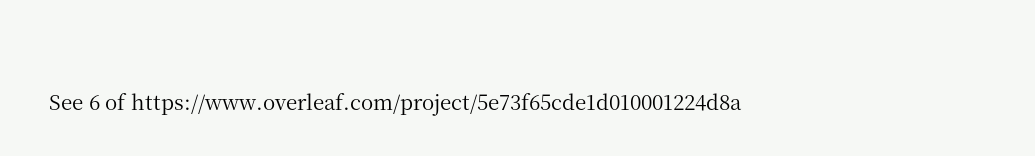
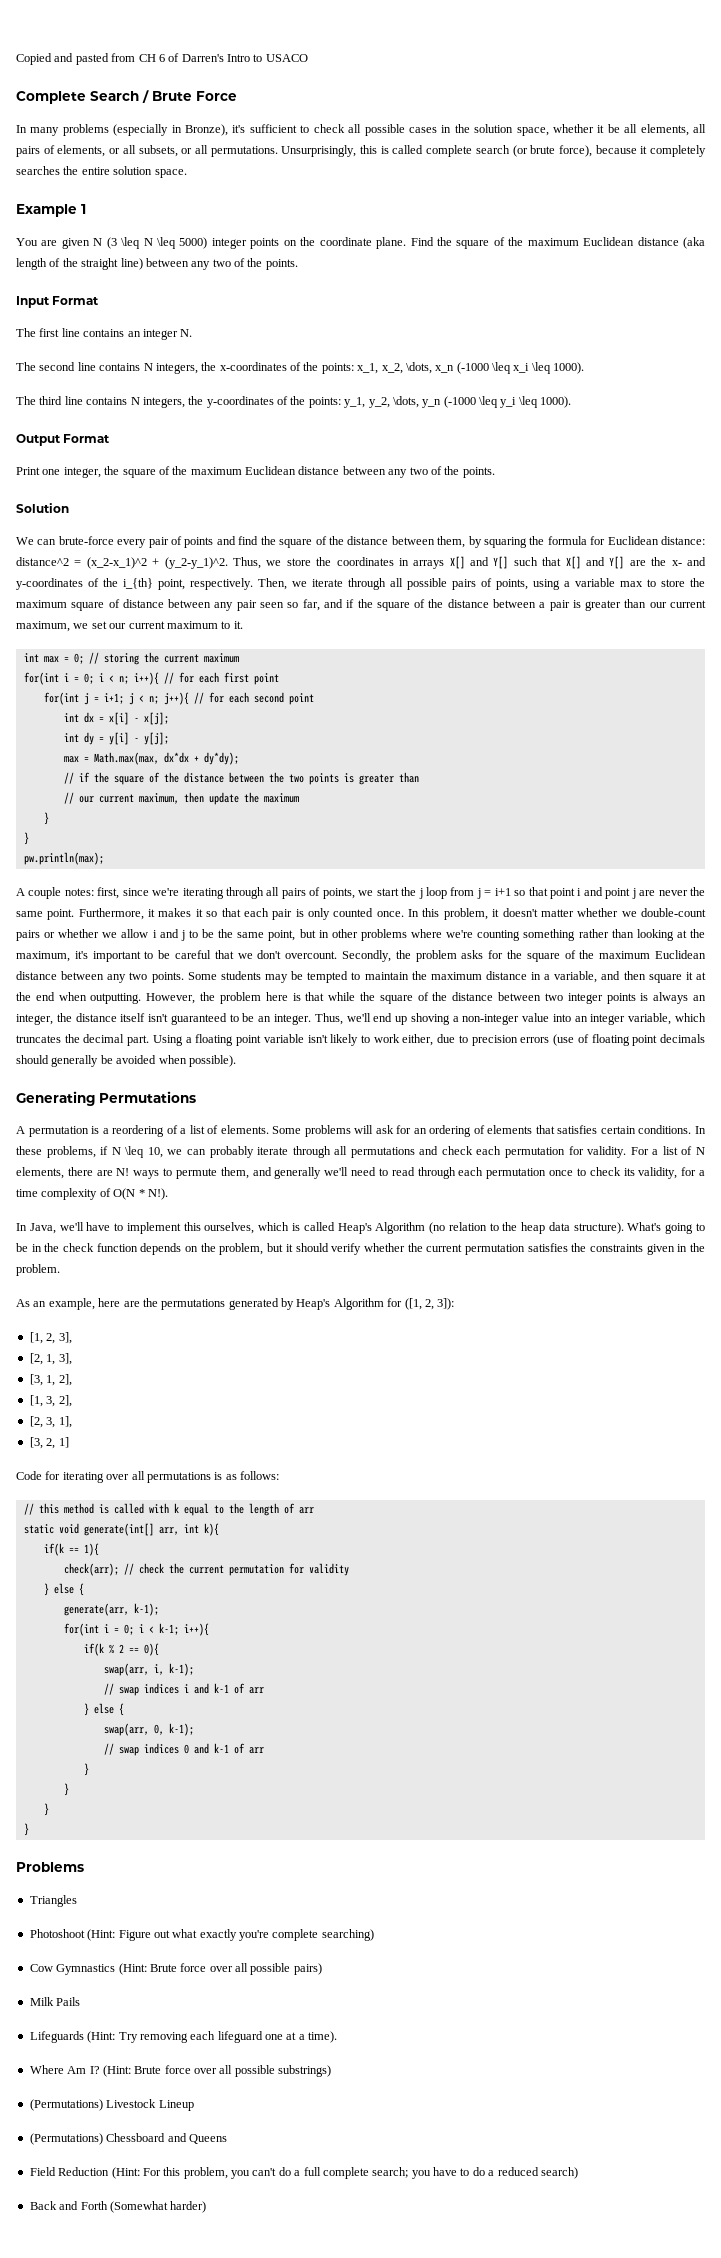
[49,93,742,116] See 6 of https://www.overleaf.com/project/5e73f65cde1d010001224d8a -> [16,53,308,65] [16,90,237,104] [16,124,706,136] [16,145,707,157] [16,166,187,178] [16,204,86,217] [16,237,705,249] [16,258,298,270] [16,296,100,308] [16,328,193,340] [16,362,585,374] [16,396,572,408] [16,434,111,446] [16,466,495,478] [16,503,69,513] [16,536,705,548] [16,556,707,569] [16,578,705,590] [16,599,706,611] [16,621,243,632] [23,652,239,665] [23,672,279,685] [43,692,314,705] [63,712,169,725] [63,732,169,745] [63,752,239,765] [63,772,419,785] [63,792,299,805] [43,812,49,825] [23,832,29,845] [23,852,104,865] [16,887,705,899] [16,908,707,920] [16,929,706,941] [16,950,706,962] [16,971,706,983] [16,992,707,1004] [16,1013,706,1025] [16,1034,706,1046] [16,1055,236,1067] [16,1091,196,1106] [16,1125,706,1137] [16,1146,706,1158] [16,1167,706,1179] [16,1188,168,1200] [16,1222,705,1234] [16,1243,705,1255] [16,1264,60,1276] [16,1298,455,1310] [29,1332,72,1344] [29,1353,72,1365] [29,1374,72,1386] [29,1395,72,1407] [29,1416,72,1428] [29,1437,69,1449] [16,1471,279,1483] [23,1503,314,1516] [23,1523,219,1536] [43,1543,99,1556] [63,1563,349,1576] [43,1583,84,1596] [63,1603,159,1616] [63,1623,209,1636] [83,1643,159,1656] [103,1663,194,1676] [103,1683,264,1696] [83,1703,124,1716] [103,1723,194,1736] [103,1743,264,1756] [83,1763,89,1776] [63,1783,69,1796] [43,1803,49,1816] [23,1823,29,1836] [16,1862,84,1872] [29,1895,77,1907] [29,1929,374,1941] [29,1963,322,1975] [29,1997,81,2006] [29,2031,338,2043] [29,2065,332,2077] [29,2099,194,2111] [29,2133,227,2145] [29,2167,578,2179] [29,2201,207,2213] Copied and pasted from CH 6 of Darren's Intro to USACO // Complete Search / Brute Force // In many problems (especially in Bronze), it's sufficient to check all possible cases in the solution space, whether it be all elements, all pairs of elements, or all subsets, or all permutations. Unsurprisingly, this is called complete search (or brute force), because it completely searches the entire solution space. // Example 1 // You are given N (3 \leq N \leq 5000) integer points on the coordinate plane. Find the square of the maximum Euclidean distance (aka length of the straight line) between any two of the points. // Input Format // The first line contains an integer N. // The second line contains N integers, the x-coordinates of the points: x_1, x_2, \dots, x_n (-1000 \leq x_i \leq 1000). // The third line contains N integers, the y-coordinates of the points: y_1, y_2, \dots, y_n (-1000 \leq y_i \leq 1000). // Output Format // Print one integer, the square of the maximum Euclidean distance between any two of the points. // Solution // We can brute-force every pair of points and find the square of the distance between them, by squaring the formula for Euclidean distance: distance^2 = (x_2-x_1)^2 + (y_2-y_1)^2. Thus, we store the coordinates in arrays X[] and Y[] such that X[] and Y[] are the x- and y-coordinates of the i_{th} point, respectively. Then, we iterate through all possible pairs of points, using a variable max to store the maximum square of distance between any pair seen so far, and if the square of the distance between a pair is greater than our current maximum, we set our current maximum to it. // int max = 0; // storing the current maximum // for(int i = 0; i < n; i++){ // for each first point // for(int j = i+1; j < n; j++){ // for each second point // int dx = x[i] - x[j]; // int dy = y[i] - y[j]; // max = Math.max(max, dx*dx + dy*dy); // // if the square of the distance between the two points is greater than // // our current maximum, then update the maximum // } // } // pw.println(max); // A couple notes: first, since we're iterating through all pairs of points, we start the j loop from j = i+1 so that point i and point j are never the same point. Furthermore, it makes it so that each pair is only counted once. In this problem, it doesn't matter whether we double-count pairs or whether we allow i and j to be the same point, but in other problems where we're counting something rather than looking at the maximum, it's important to be careful that we don't overcount. Secondly, the problem asks for the square of the maximum Euclidean distance between any two points. Some students may be tempted to maintain the maximum distance in a variable, and then square it at the end when outputting. However, the problem here is that while the square of the distance between two integer points is always an integer, the distance itself isn't guaranteed to be an integer. Thus, we'll end up shoving a non-integer value into an integer variable, which truncates the decimal part. Using a floating point variable isn't likely to work either, due to precision errors (use of floating point decimals should generally be avoided when possible). // Generating Permutations // A permutation is a reordering of a list of elements. Some problems will ask for an ordering of elements that satisfies certain conditions. In these problems, if N \leq 10, we can probably iterate through all permutations and check each permutation for validity. For a list of N elements, there are N! ways to permute them, and generally we'll need to read through each permutation once to check its validity, for a time complexity of O(N * N!). // In Java, we'll have to implement this ourselves, which is called Heap's Algorithm (no relation to the heap data structure). What's going to be in the check function depends on the problem, but it should verify whether the current permutation satisfies the constraints given in the problem. // As an example, here are the permutations generated by Heap's Algorithm for ([1, 2, 3]): // [1, 2, 3], // [2, 1, 3], // [3, 1, 2], // [1, 3, 2], // [2, 3, 1], // [3, 2, 1] // Code for iterating over all permutations is as follows: // // this method is called with k equal to the length of arr // static void generate(int[] arr, int k){ // if(k == 1){ // check(arr); // check the current permutation for validity // } else { // generate(arr, k-1); // for(int i = 0; i < k-1; i++){ // if(k % 2 == 0){ // swap(arr, i, k-1); // // swap indices i and k-1 of arr // } else { // swap(arr, 0, k-1); // // swap indices 0 and k-1 of arr // } // } // } // } // Problems // Triangles // Photoshoot (Hint: Figure out what exactly you're complete searching) // Cow Gymnastics (Hint: Brute force over all possible pairs) // Milk Pails // Lifeguards (Hint: Try removing each lifeguard one at a time). // Where Am I? (Hint: Brute force over all possible substrings) // (Permutations) Livestock Lineup // (Permutations) Chessboard and Queens // Field Reduction (Hint: For this problem, you can't do a full complete search; you have to do a reduced search) // Back and Forth (Somewhat harder)

